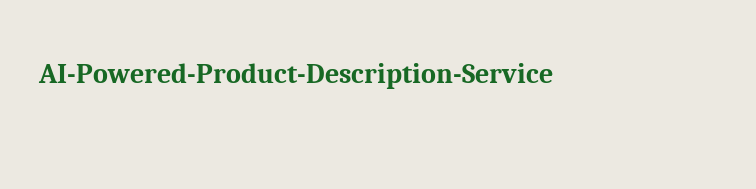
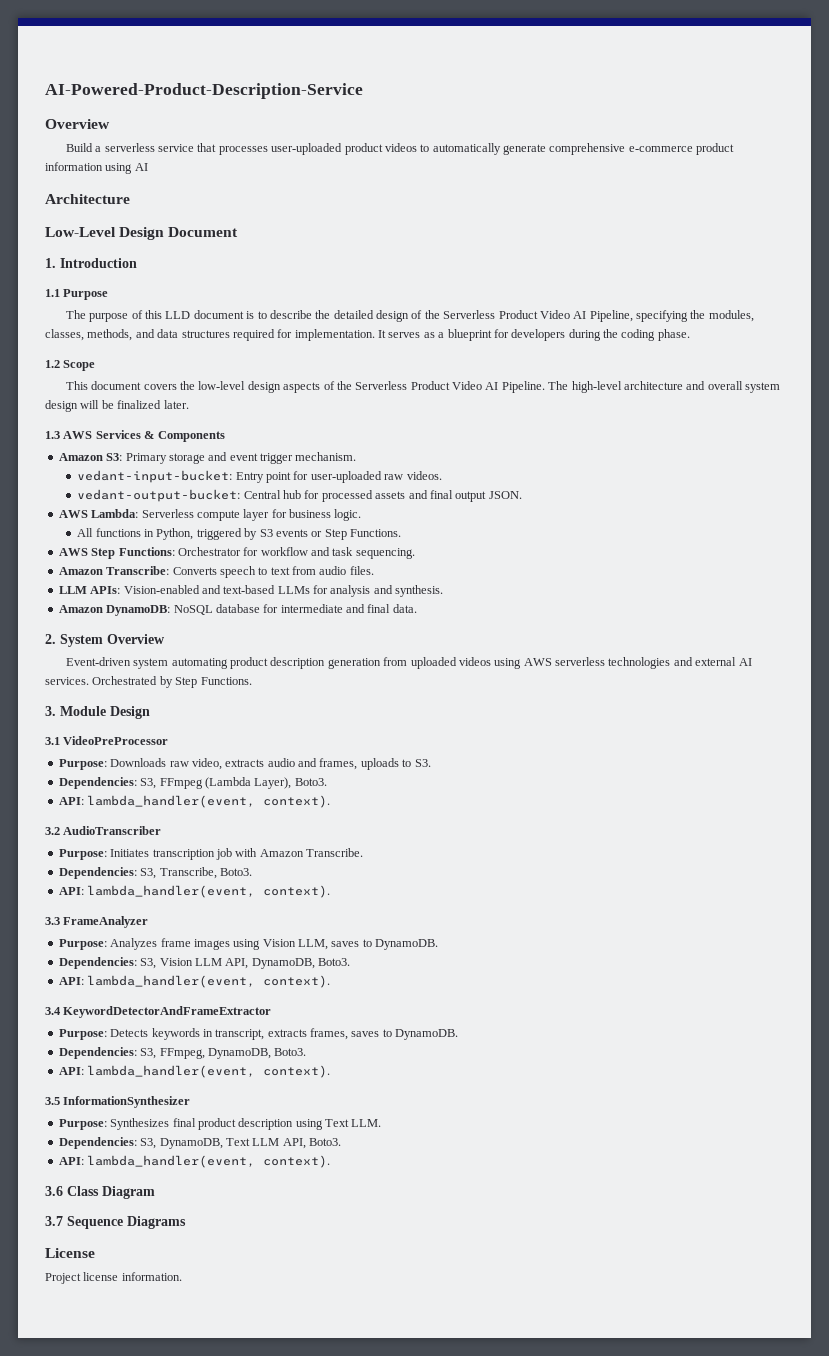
(553, 76) none -> [45,119,110,129] [65,143,735,155] [45,162,148,174] [45,194,130,204] [45,227,239,240] [45,258,137,268] [45,289,109,300] [65,310,754,322] [45,329,690,341] [45,360,96,371] [65,381,781,393] [45,400,189,412] [45,430,225,442] [58,452,357,464] [77,470,442,483] [77,489,522,502] [58,509,362,521] [77,528,402,540] [58,547,415,559] [58,566,374,578] [58,585,444,597] [58,604,417,616] [45,634,165,647] [65,657,752,669] [45,676,252,688] [45,706,150,719] [45,736,169,745] [58,758,431,770] [58,777,327,789] [58,795,331,808] [45,826,162,835] [58,848,363,860] [58,867,252,879] [58,885,331,898] [45,916,149,928] [58,938,439,950] [58,957,350,969] [58,975,331,988] [45,1006,272,1018] [58,1028,459,1040] [58,1047,307,1059] [58,1065,331,1078] [45,1096,191,1108] [58,1118,382,1130] [58,1137,341,1149] [58,1155,331,1168] [45,1186,155,1199] [45,1216,186,1229] [45,1248,95,1258] [45,1272,182,1284] // Overview // Build a serverless service that processes user-uploaded product videos to automatically generate comprehensive e-commerce product information using AI // Architecture // Low-Level Design Document // 1. Introduction // 1.1 Purpose // The purpose of this LLD document is to describe the detailed design of the Serverless Product Video AI Pipeline, specifying the modules, classes, methods, and data structures required for implementation. It serves as a blueprint for developers during the coding phase. // 1.2 Scope // This document covers the low-level design aspects of the Serverless Product Video AI Pipeline. The high-level architecture and overall system design will be finalized later. // 1.3 AWS Services & Components // Amazon S3: Primary storage and event trigger mechanism. // vedant-input-bucket: Entry point for user-uploaded raw videos. // vedant-output-bucket: Central hub for processed assets and final output JSON. // AWS Lambda: Serverless compute layer for business logic. // All functions in Python, triggered by S3 events or Step Functions. // AWS Step Functions: Orchestrator for workflow and task sequencing. // Amazon Transcribe: Converts speech to text from audio files. // LLM APIs: Vision-enabled and text-based LLMs for analysis and synthesis. // Amazon DynamoDB: NoSQL database for intermediate and final data. // 2. System Overview // Event-driven system automating product description generation from uploaded videos using AWS serverless technologies and external AI services. Orchestrated by Step Functions. // 3. Module Design // 3.1 VideoPreProcessor // Purpose: Downloads raw video, extracts audio and frames, uploads to S3. // Dependencies: S3, FFmpeg (Lambda Layer), Boto3. // API: lambda_handler(event, context). // 3.2 AudioTranscriber // Purpose: Initiates transcription job with Amazon Transcribe. // Dependencies: S3, Transcribe, Boto3. // API: lambda_handler(event, context). // 3.3 FrameAnalyzer // Purpose: Analyzes frame images using Vision LLM, saves to DynamoDB. // Dependencies: S3, Vision LLM API, DynamoDB, Boto3. // API: lambda_handler(event, context). // 3.4 KeywordDetectorAndFrameExtractor // Purpose: Detects keywords in transcript, extracts frames, saves to DynamoDB. // Dependencies: S3, FFmpeg, DynamoDB, Boto3. // API: lambda_handler(event, context). // 3.5 InformationSynthesizer // Purpose: Synthesizes final product description using Text LLM. // Dependencies: S3, DynamoDB, Text LLM API, Boto3. // API: lambda_handler(event, context). // 3.6 Class Diagram // 3.7 Sequence Diagrams // License // Project license information.

